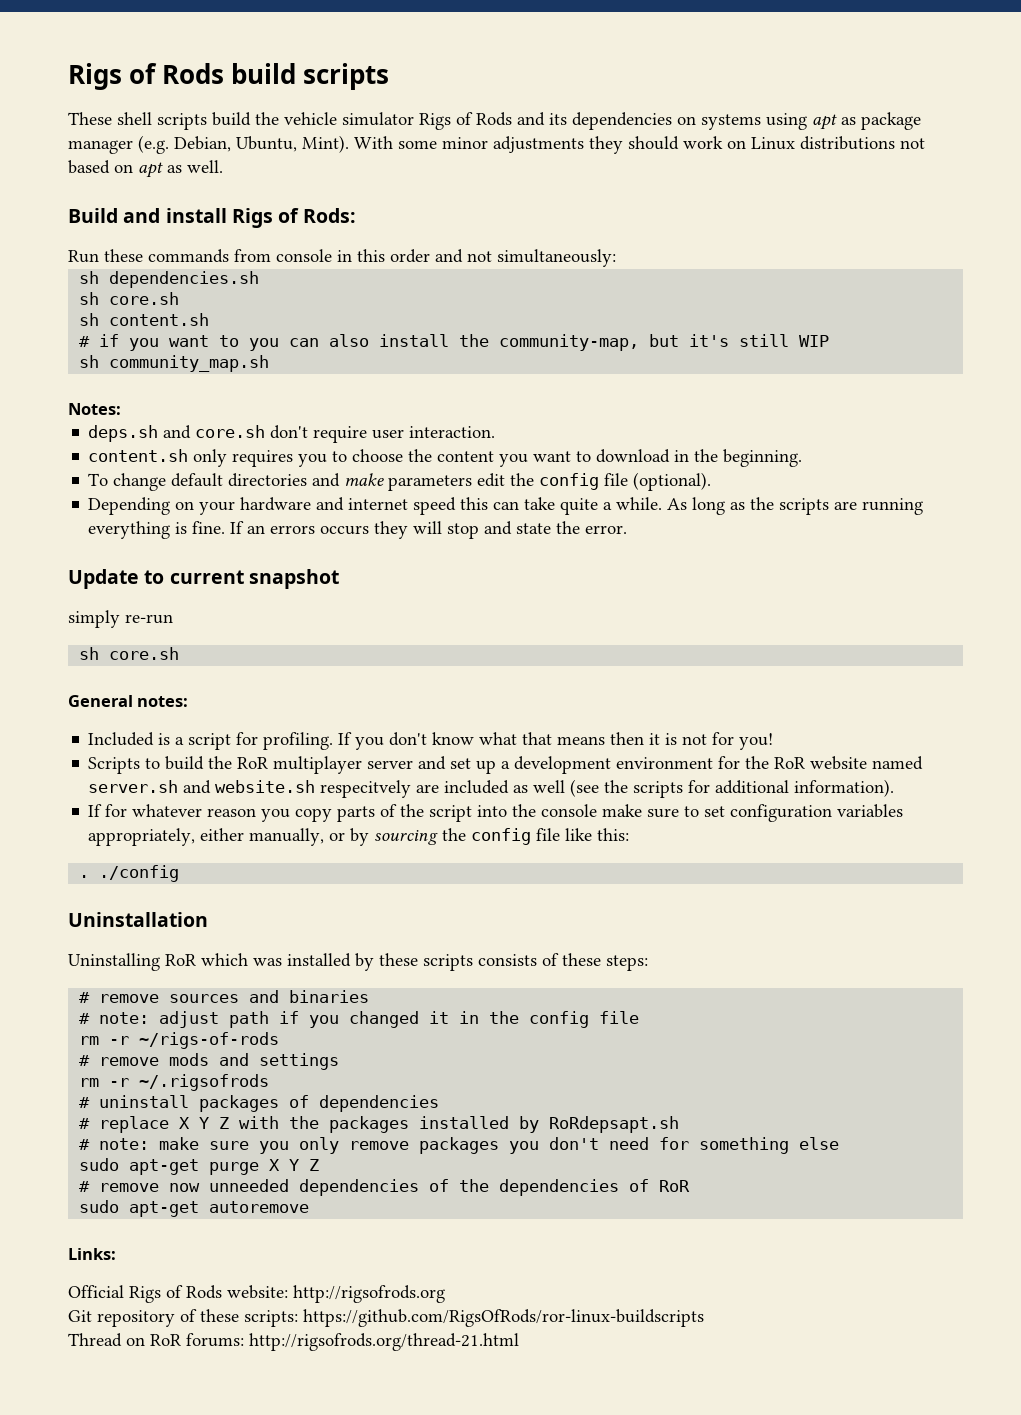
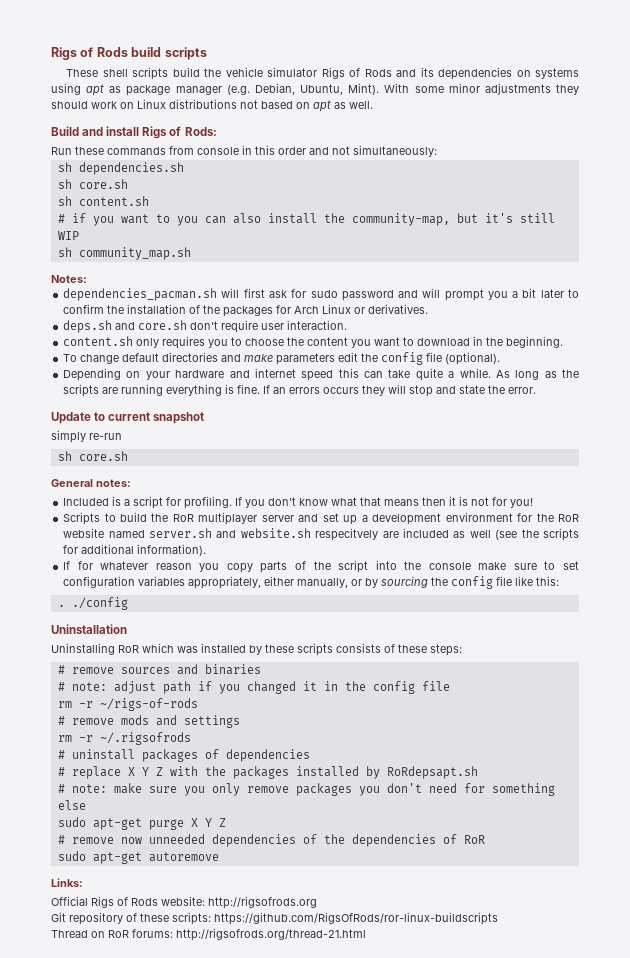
(121, 409) none -> [63,288,579,301] [63,304,429,317] // dependencies_pacman.sh will first ask for sudo password and will prompt you a bit later to confirm the installation of the packages for Arch Linux or derivatives.

